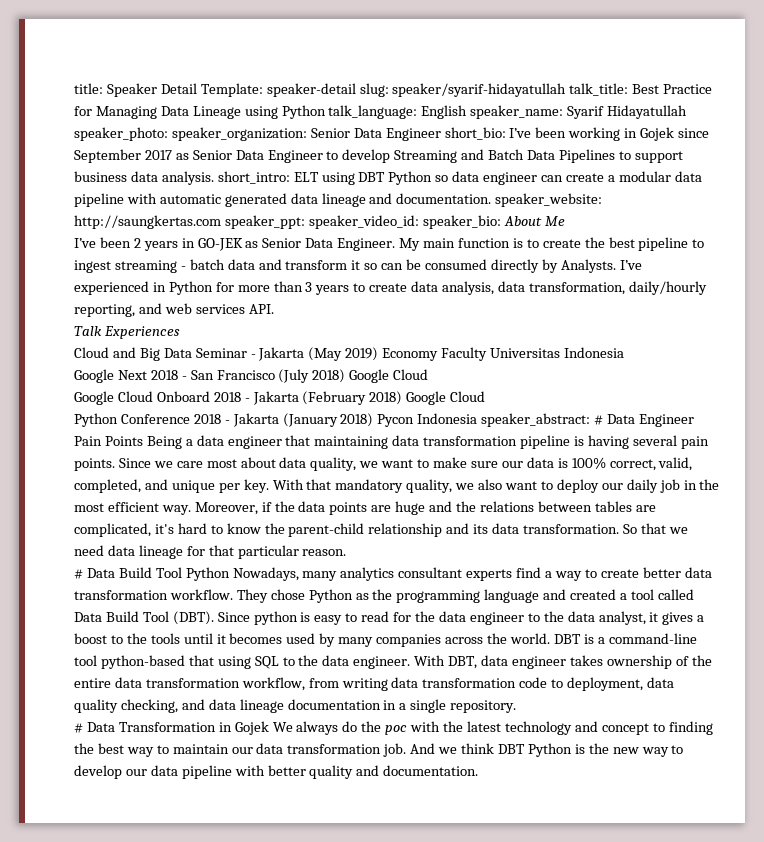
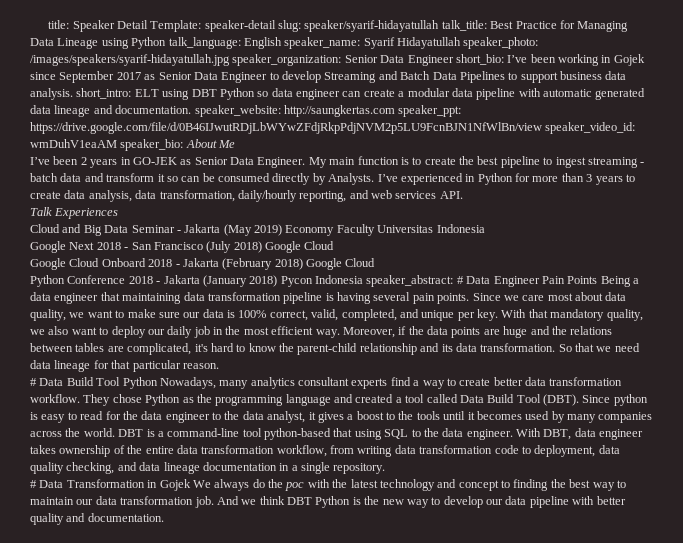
(168, 134) none -> [30,54,230,66] /images/speakers/syarif-hidayatullah.jpg
[308,215,419,229] speaker_video_id: -> [30,122,636,134] [30,139,117,148] https://drive.google.com/file/d/0B46IJwutRDjLbWYwZFdjRkpPdjNVM2p5LU9FcnBJN1NfWlBn/view speaker_video_id: wmDuhV1eaAM

